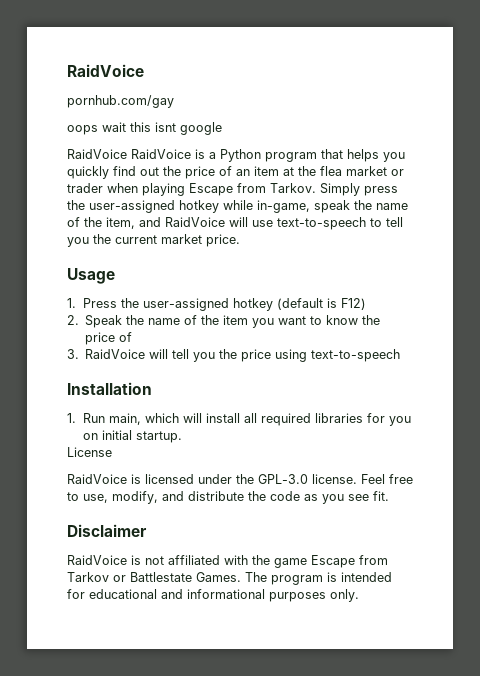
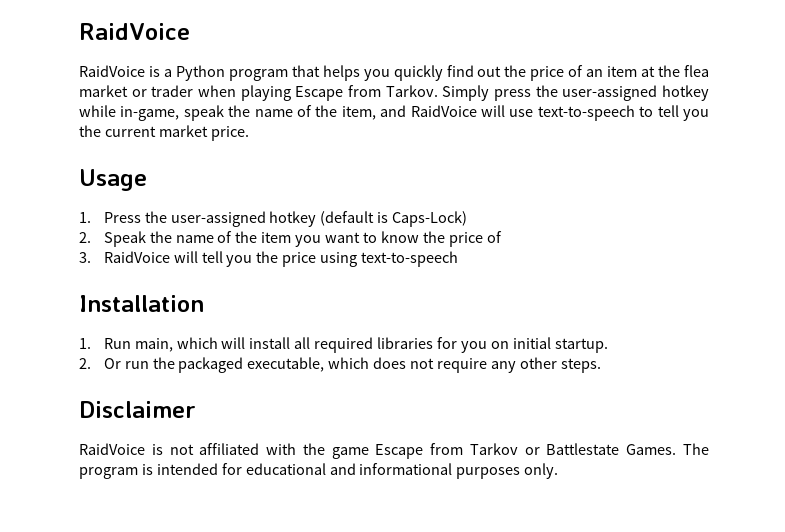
[67,95,174,108] [67,122,222,135] [67,149,127,159] pornhub.com/gay // oops wait this isnt google // RaidVoice -> (190, 31) none
[341,298,367,310] F12) -> [392,211,468,227] Caps-Lock)
[67,447,112,457] [67,474,413,484] [67,491,389,504] License // RaidVoice is licensed under the GPL-3.0 license. Feel free to use, modify, and distribute the code as you see fit. -> [79,357,601,373] 2. Or run the packaged executable, which does not require any other steps.

